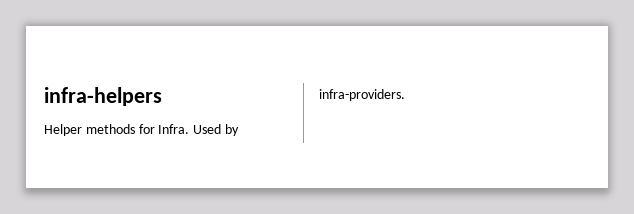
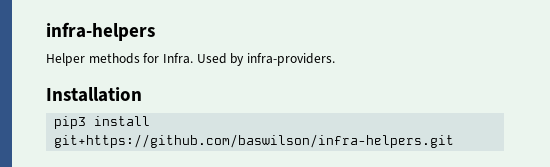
(405, 95) none -> [46,87,142,102] [54,116,151,129] [54,134,455,148] // Installation // pip3 install git+https://github.com/baswilson/infra-helpers.git

